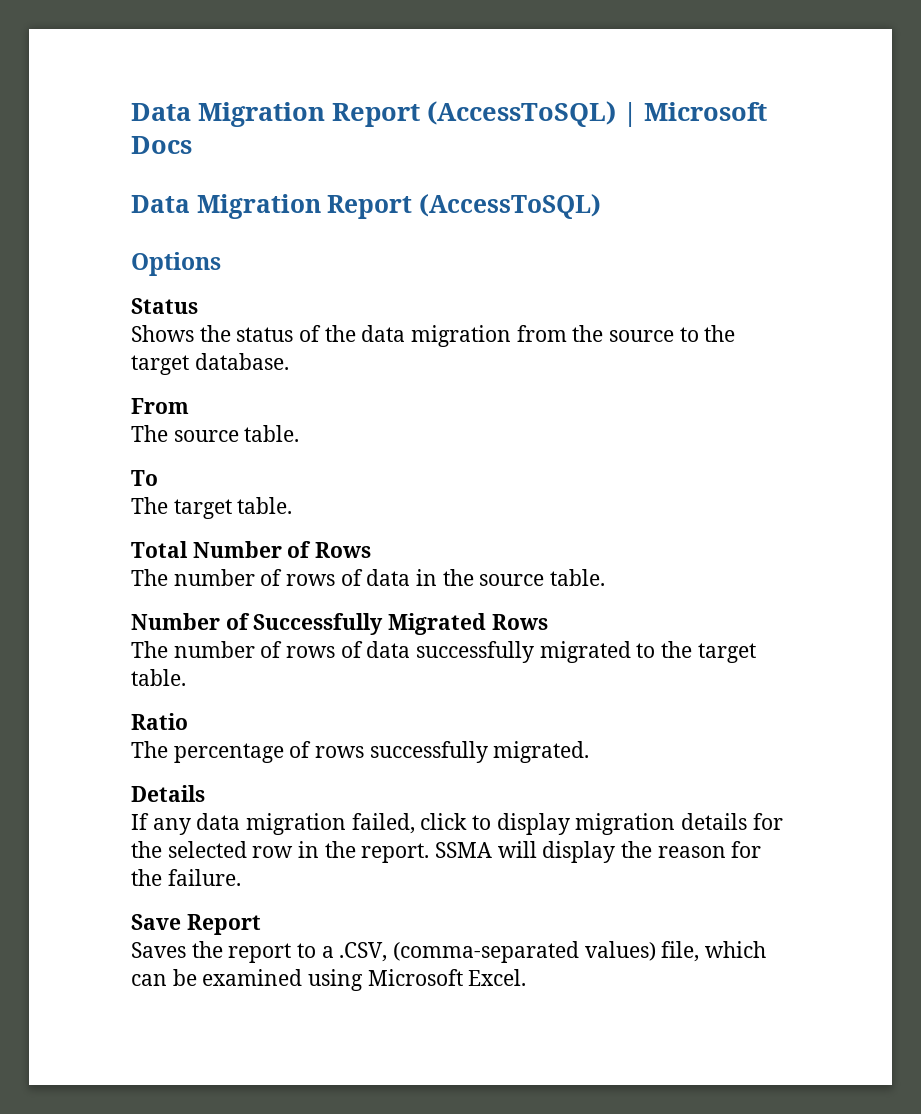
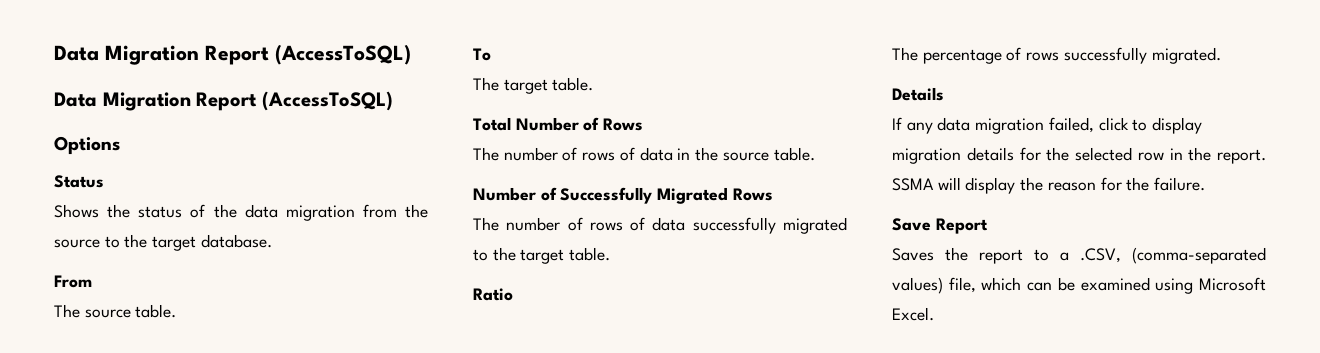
[131,101,767,127] [131,136,192,154] Data Migration Report (AccessToSQL) | Microsoft Docs -> [54,44,411,65] Data Migration Report (AccessToSQL)

